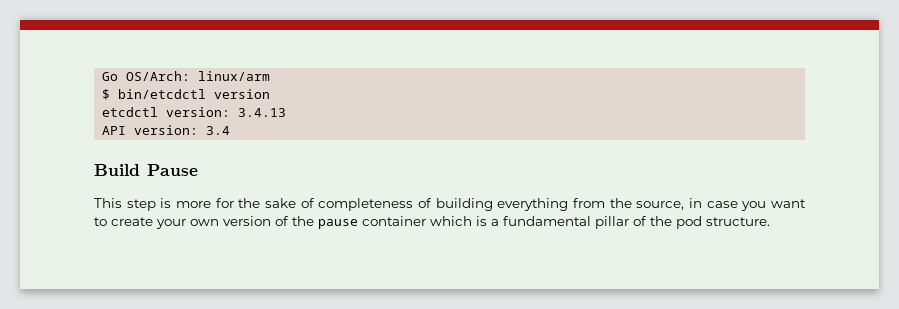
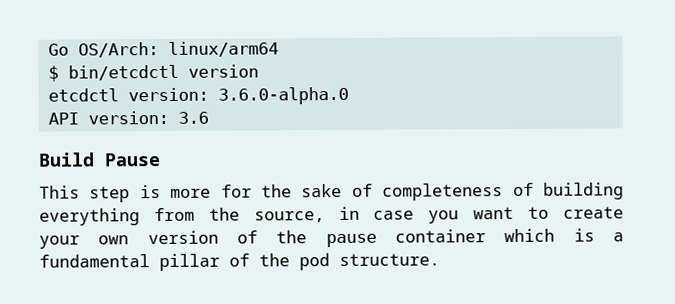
[198,71,271,81] linux/arm -> [167,41,279,57] linux/arm64
[238,108,287,117] 3.4.13 -> [217,86,349,105] 3.6.0-alpha.0
[206,126,231,135] 3.4 -> [177,111,209,124] 3.6

